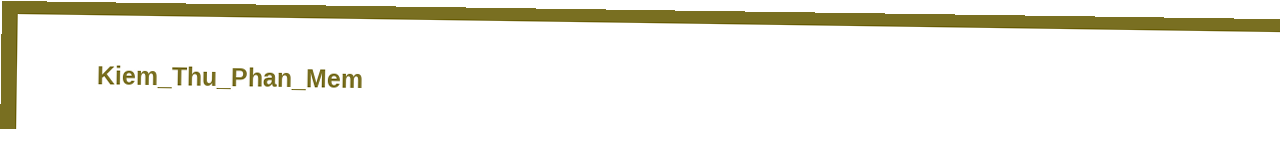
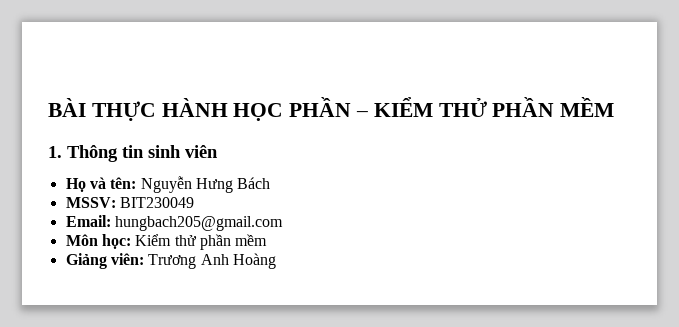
[96,65,364,92] Kiem_Thu_Phan_Mem -> [48,97,615,121] [48,145,218,162] [65,176,271,193] [65,197,194,208] [65,215,283,231] [65,234,268,250] [65,253,276,269] BÀI THỰC HÀNH HỌC PHẦN – KIỂM THỬ PHẦN MỀM // 1. Thông tin sinh viên // Họ và tên: Nguyễn Hưng Bách // MSSV: BIT230049 // Email: hungbach205@gmail.com // Môn học: Kiểm thử phần mềm // Giảng viên: Trương Anh Hoàng

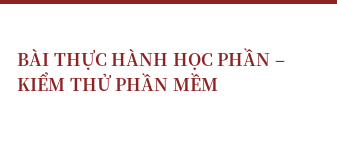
[48,145,218,162] [65,176,271,193] [65,197,194,208] [65,215,283,231] [65,234,268,250] [65,253,276,269] // 1. Thông tin sinh viên // Họ và tên: Nguyễn Hưng Bách // MSSV: BIT230049 // Email: hungbach205@gmail.com // Môn học: Kiểm thử phần mềm // Giảng viên: Trương Anh Hoàng -> (218, 82) none

